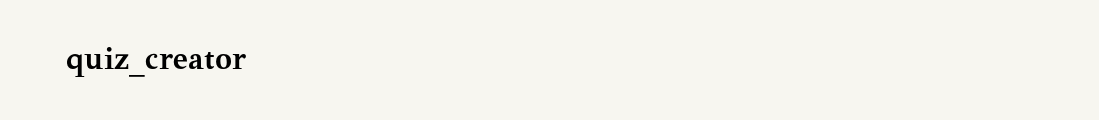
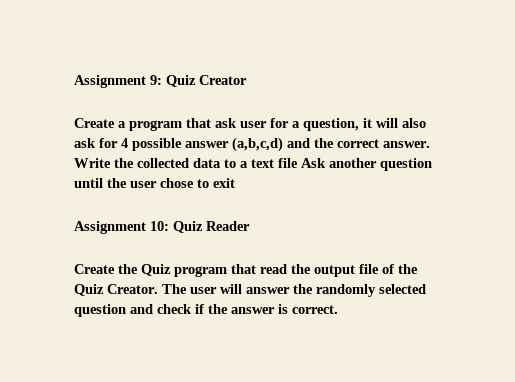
[66,47,246,77] quiz_creator -> [74,75,247,88] [74,118,426,131] [74,137,430,152] [74,158,432,171] [74,178,235,188] [74,221,250,234] [74,264,418,277] [74,284,426,297] [74,304,338,317] Assignment 9: Quiz Creator // Create a program that ask user for a question, it will also ask for 4 possible answer (a,b,c,d) and the correct answer. Write the collected data to a text file Ask another question until the user chose to exit // Assignment 10: Quiz Reader // Create the Quiz program that read the output file of the Quiz Creator. The user will answer the randomly selected question and check if the answer is correct.

